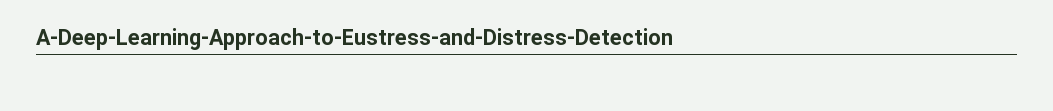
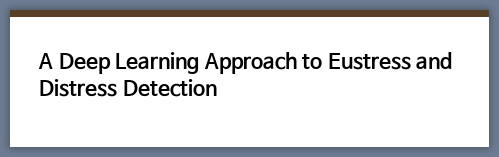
[36,28,673,50] A-Deep-Learning-Approach-to-Eustress-and-Distress-Detection -> [38,52,453,74] [39,79,217,97] A Deep Learning Approach to Eustress and Distress Detection

